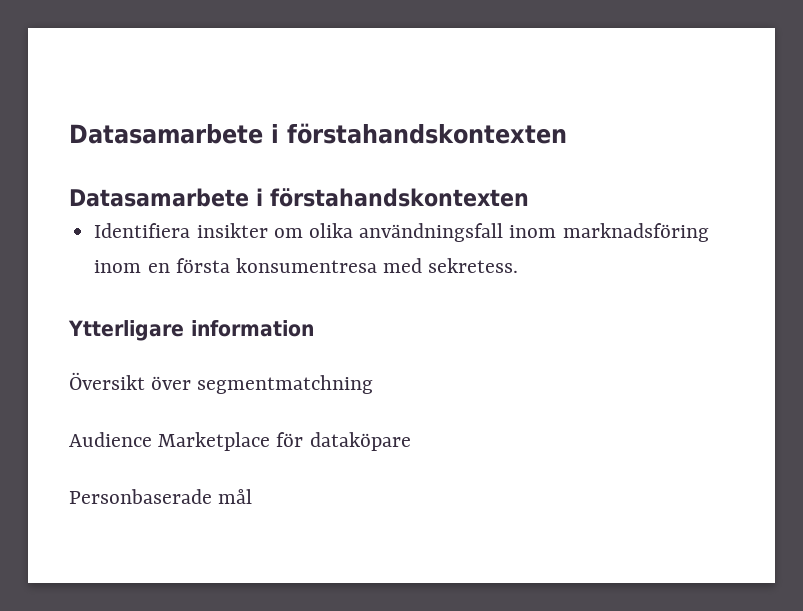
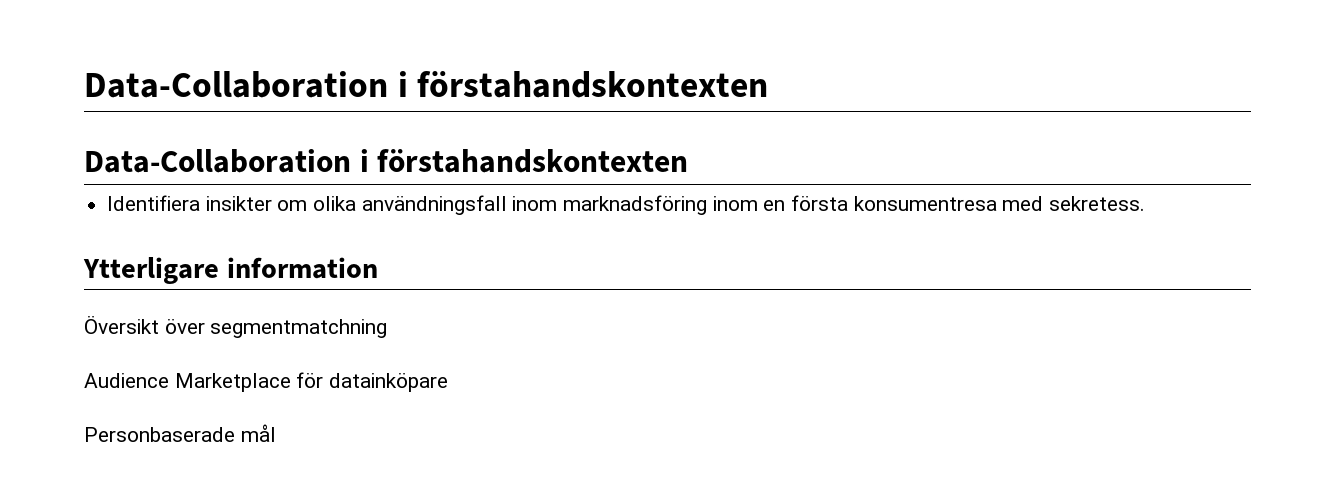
[69,123,567,144] [69,188,249,207] Datasamarbete i förstahandskontexten // Datasamarbete -> [84,71,769,98] [84,149,351,173] Data-Collaboration i förstahandskontexten // Data-Collaboration
[309,432,411,451] dataköpare -> [329,373,449,392] datainköpare

